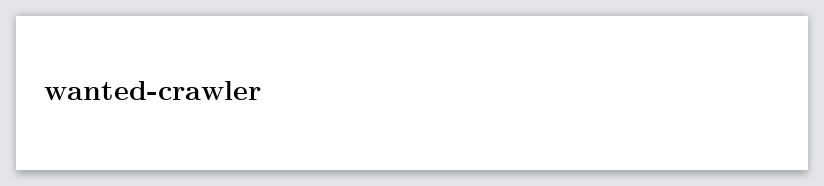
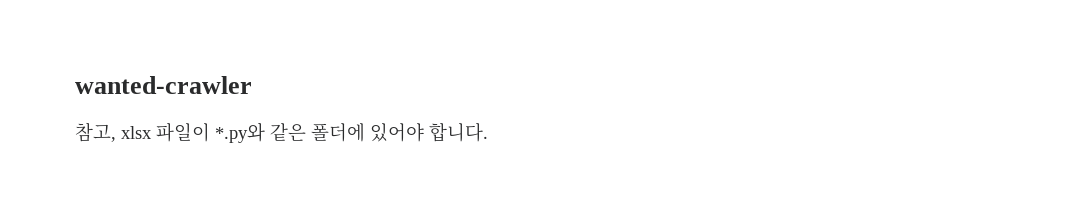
(261, 90) none -> [75,122,488,143] // 참고, xlsx 파일이 *.py와 같은 폴더에 있어야 합니다.

